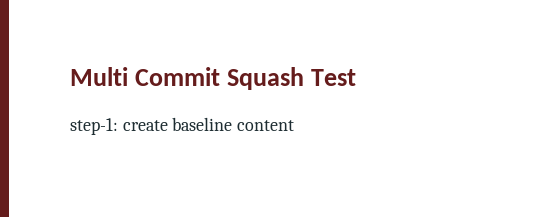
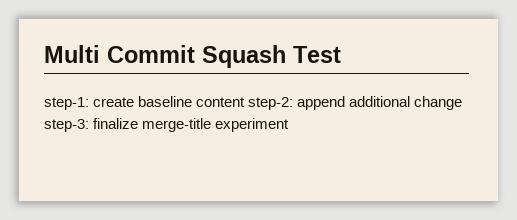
(295, 125) none -> [248,96,463,110] [44,118,290,132] step-2: append additional change step-3: finalize merge-title experiment

